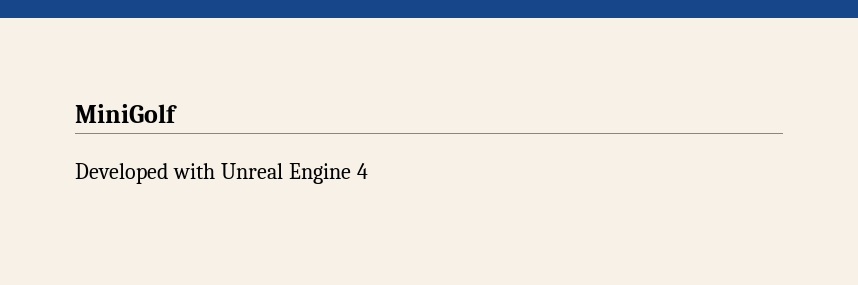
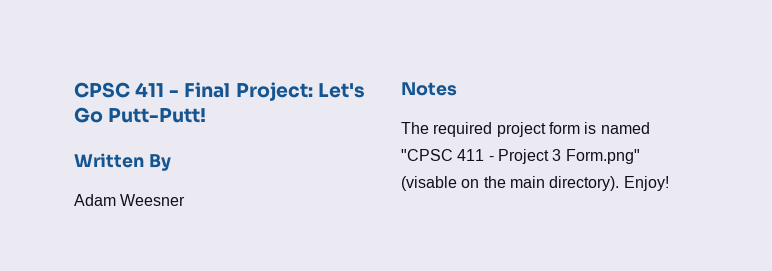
[75,104,177,123] [75,163,368,184] MiniGolf // Developed with Unreal Engine 4 -> [74,82,365,101] [74,107,207,123] [74,153,171,171] [74,194,186,206] [401,82,457,96] [401,122,650,137] [401,149,640,164] [401,176,669,191] CPSC 411 - Final Project: Let's Go Putt-Putt! // Written By // Adam Weesner // Notes // The required project form is named "CPSC 411 - Project 3 Form.png" (visable on the main directory). Enjoy!

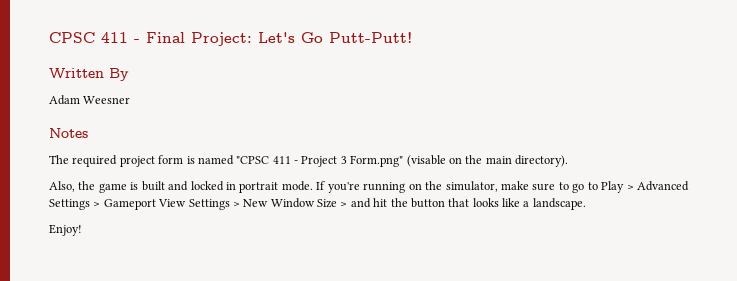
(620, 183) none -> [49,181,689,193] [49,198,586,210] // Also, the game is built and locked in portrait mode. If you're running on the simulator, make sure to go to Play > Advanced Settings > Gameport View Settings > New Window Size > and hit the button that looks like a landscape. //

